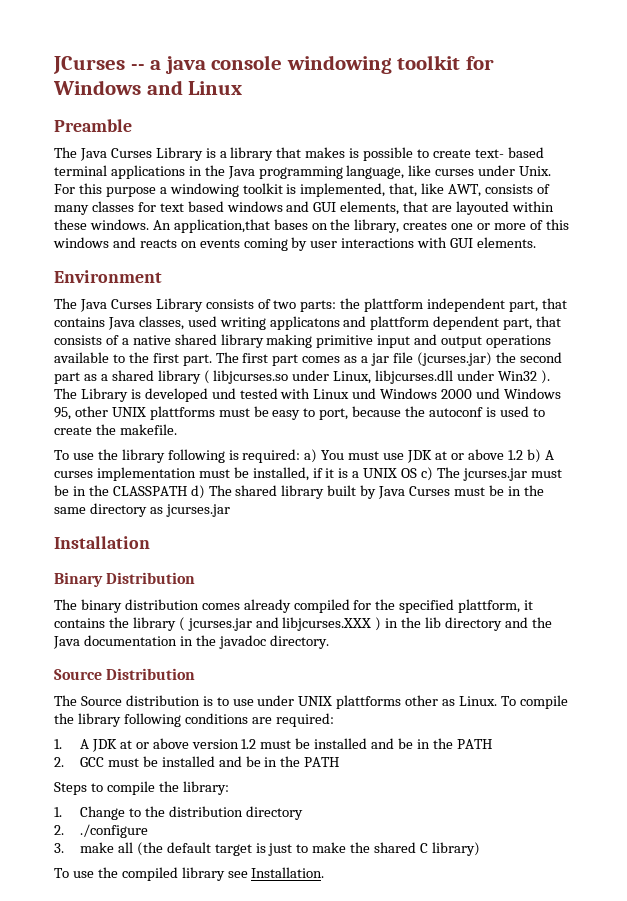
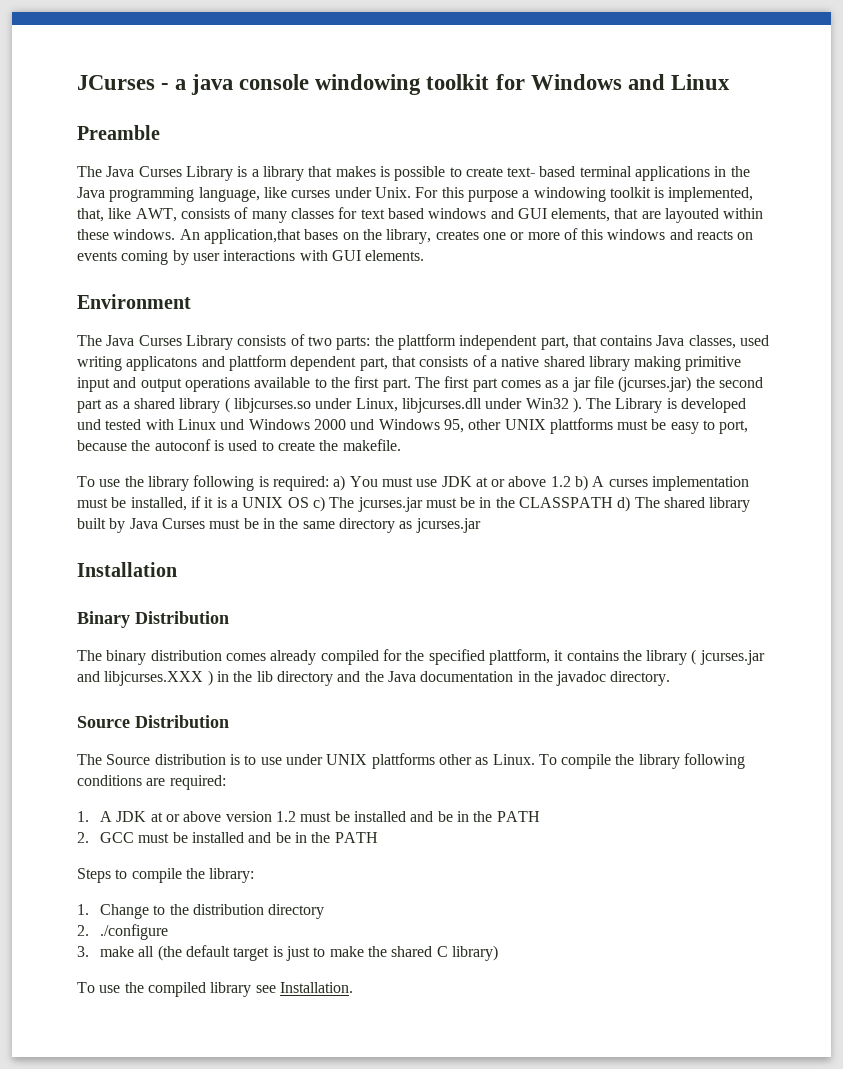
[130,64,145,70] -- -> [161,83,170,90] -

